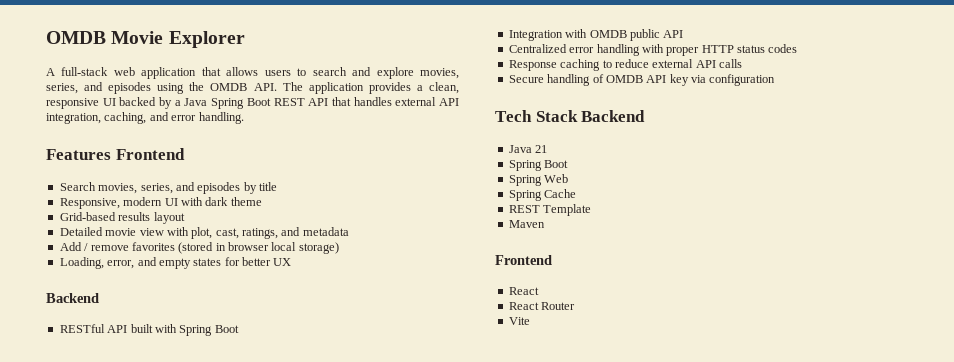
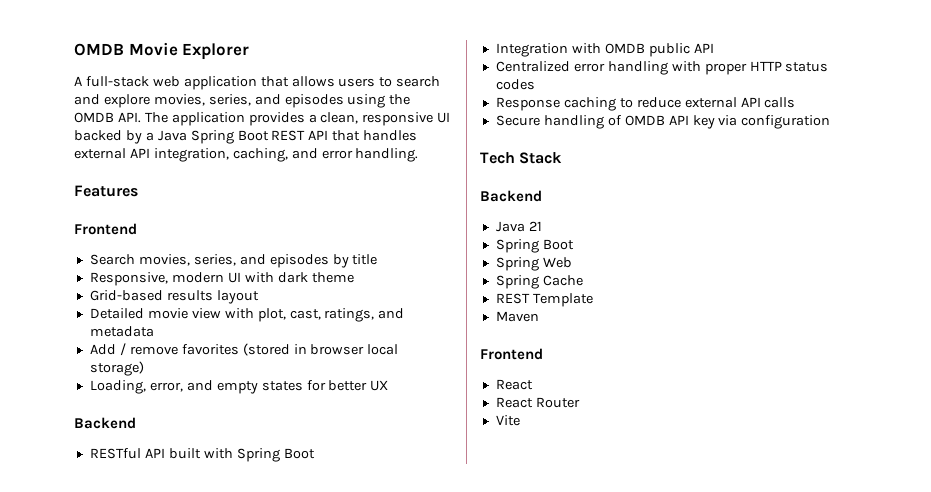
(111, 154) none -> (138, 191) //
(578, 116) none -> (563, 158) //

